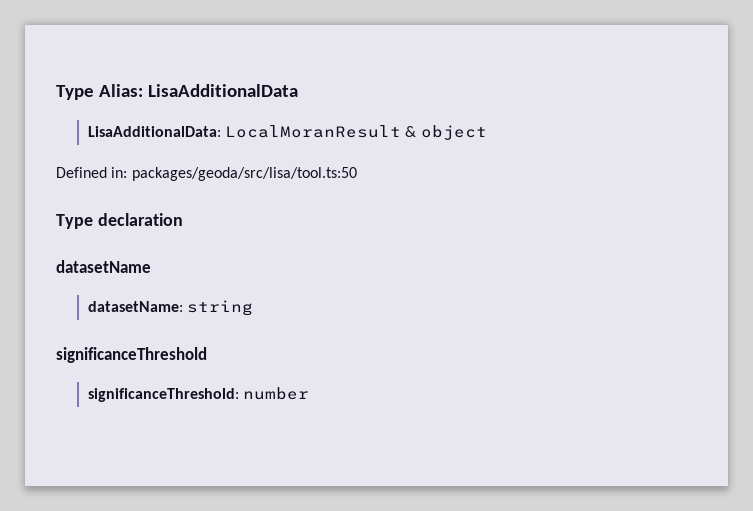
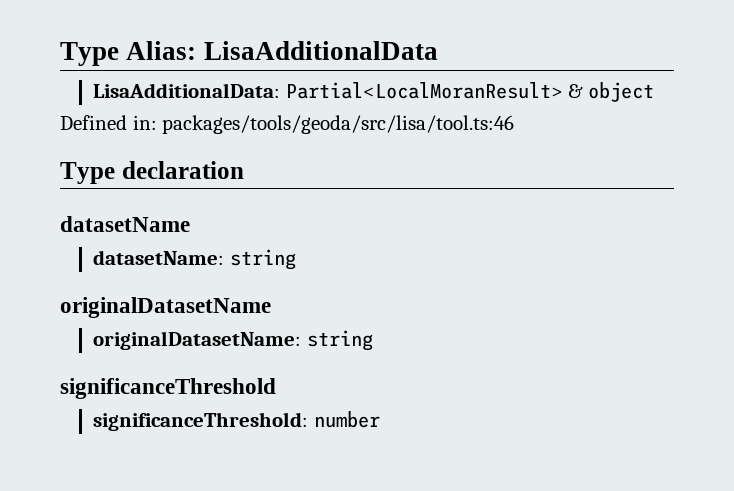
[225,125,402,138] LocalMoranResult -> [285,82,563,99] Partial<LocalMoranResult>
[131,167,357,181] packages/geoda/src/lisa/tool.ts:50 -> [162,115,515,134] packages/tools/geoda/src/lisa/tool.ts:46
(254, 308) none -> [60,297,271,318] [93,330,373,351] // originalDatasetName // originalDatasetName: string

